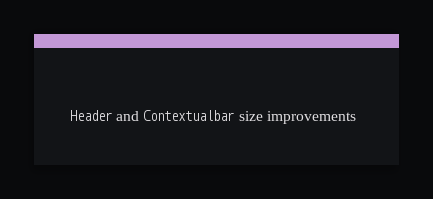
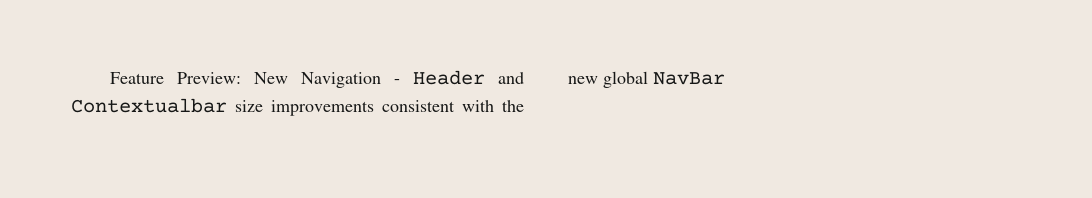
(70, 115) none -> [110,72,401,88] Feature Preview: New Navigation -
(356, 117) none -> [382,100,524,112] [568,71,725,88] consistent with the new global NavBar

